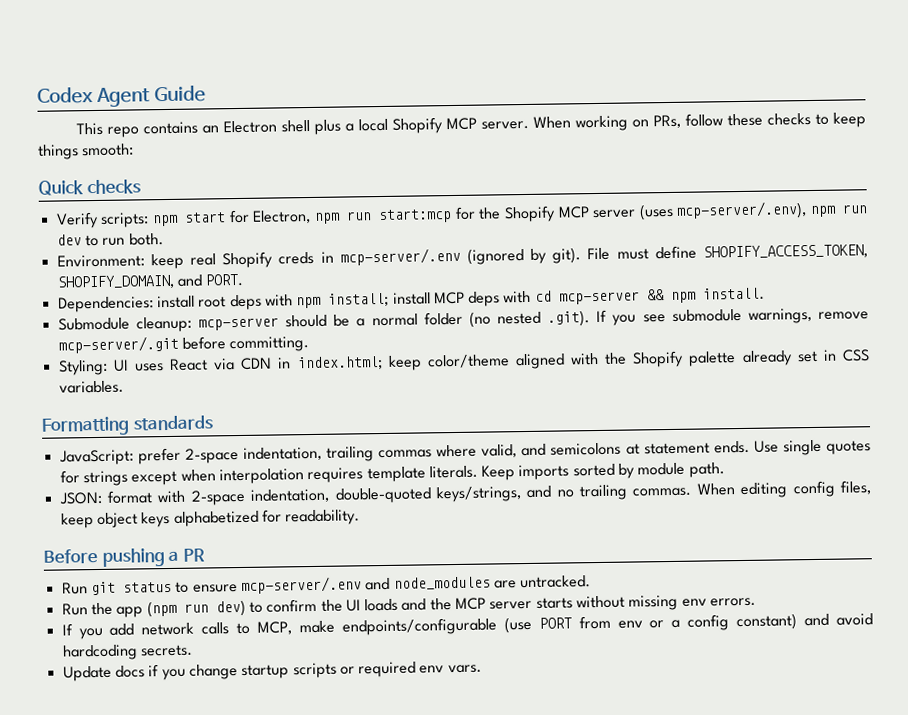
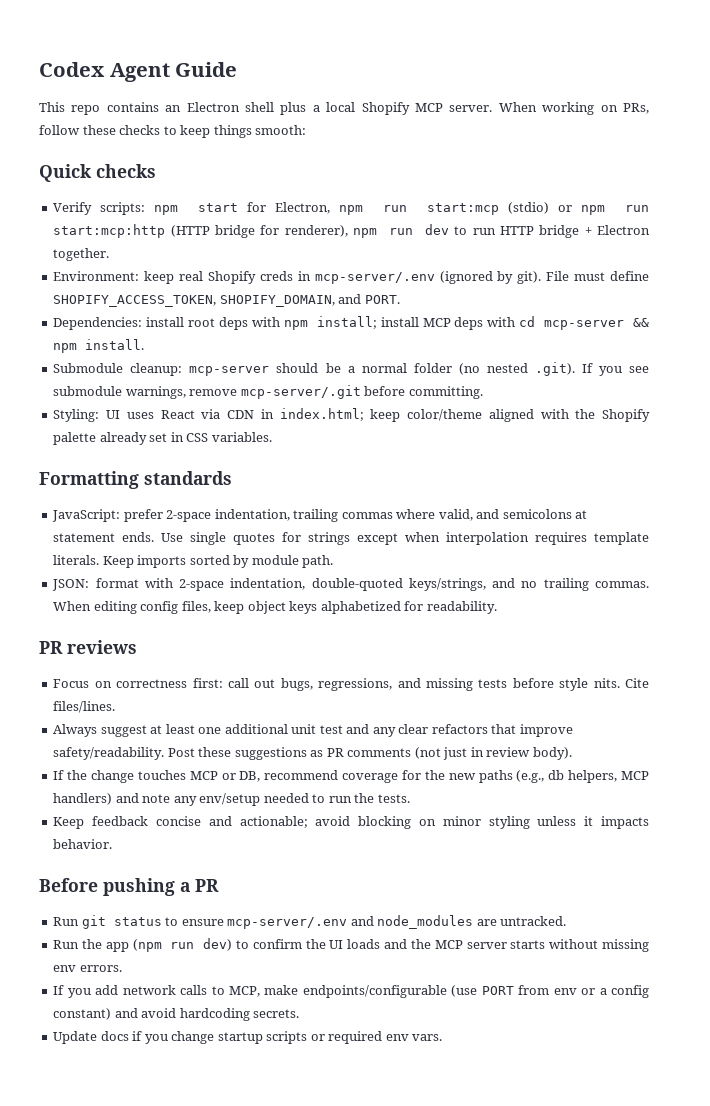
[454,201,808,223] for the Shopify MCP server (uses mcp-server/.env), -> [508,202,650,215] [53,224,348,238] (stdio) or npm run start:mcp:http (HTTP bridge for renderer),
[128,233,164,246] both. -> [500,225,651,238] [53,248,110,261] HTTP bridge + Electron together.
(361, 517) none -> [39,640,137,654] [53,678,649,691] [53,701,116,713] [53,724,573,737] [53,747,572,760] [53,770,650,783] [53,793,410,806] [53,816,650,829] [53,839,113,849] // PR reviews // Focus on correctness first: call out bugs, regressions, and missing tests before style nits. Cite files/lines. // Always suggest at least one additional unit test and any clear refactors that improve safety/readability. Post these suggestions as PR comments (not just in review body). // If the change touches MCP or DB, recommend coverage for the new paths (e.g., db helpers, MCP handlers) and note any env/setup needed to run the tests. // Keep feedback concise and actionable; avoid blocking on minor styling unless it impacts behavior.

